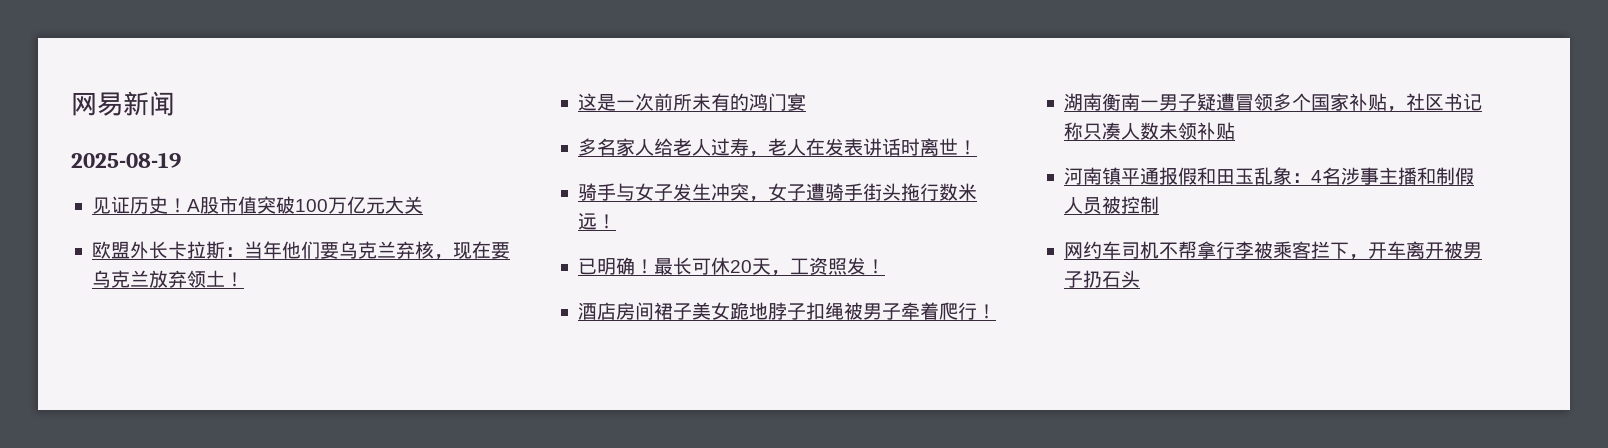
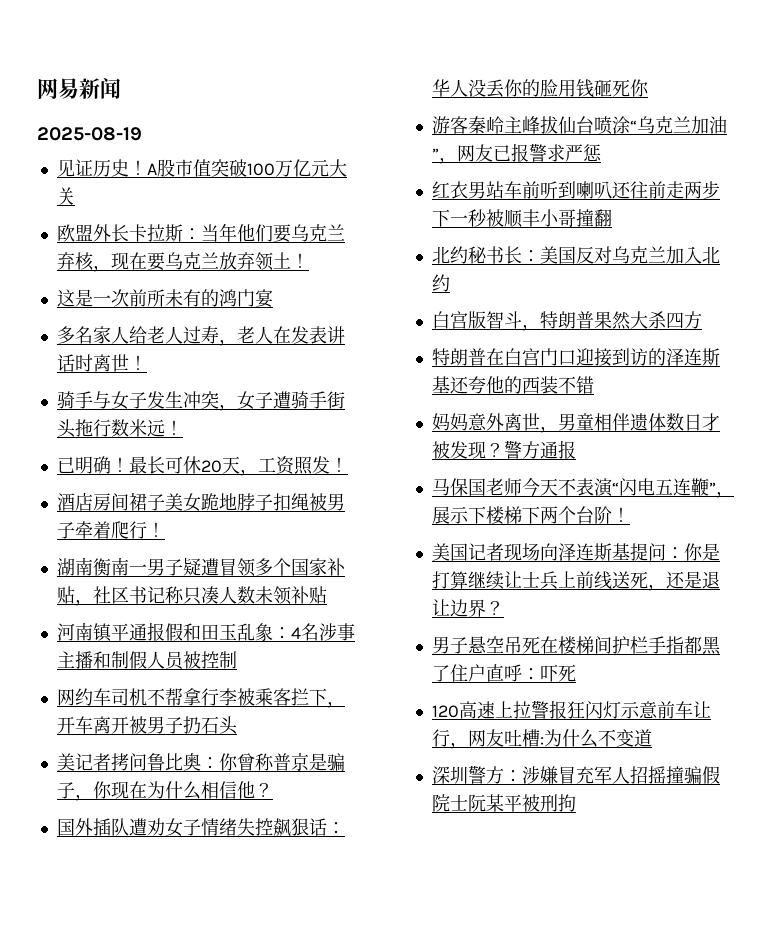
(1140, 279) none -> [56,753,345,771] [56,781,273,801] [56,818,345,837] [431,79,649,98] [431,116,727,135] [431,143,602,164] [431,181,720,199] [431,209,612,228] [431,246,720,264] [431,274,450,292] [431,311,702,331] [431,348,720,367] [431,376,594,394] [431,413,720,433] [431,440,576,459] [431,478,734,498] [431,506,630,525] [431,543,720,561] [431,571,720,591] [431,599,504,617] [431,636,721,655] [431,664,576,682] [431,700,711,719] [431,729,652,749] [431,765,720,784] [431,794,576,812] // 美记者拷问鲁比奥：你曾称普京是骗子，你现在为什么相信他？ // 国外插队遭劝女子情绪失控飙狠话：华人没丢你的脸用钱砸死你 // 游客秦岭主峰拔仙台喷涂“乌克兰加油”，网友已报警求严惩 // 红衣男站车前听到喇叭还往前走两步下一秒被顺丰小哥撞翻 // 北约秘书长：美国反对乌克兰加入北约 // 白宫版智斗，特朗普果然大杀四方 // 特朗普在白宫门口迎接到访的泽连斯基还夸他的西装不错 // 妈妈意外离世，男童相伴遗体数日才被发现？警方通报 // 马保国老师今天不表演“闪电五连鞭”，展示下楼梯下两个台阶！ // 美国记者现场向泽连斯基提问：你是打算继续让士兵上前线送死，还是退让边界？ // 男子悬空吊死在楼梯间护栏手指都黑了住户直呼：吓死 // 120高速上拉警报狂闪灯示意前车让行，网友吐槽:为什么不变道 // 深圳警方：涉嫌冒充军人招摇撞骗假院士阮某平被刑拘

